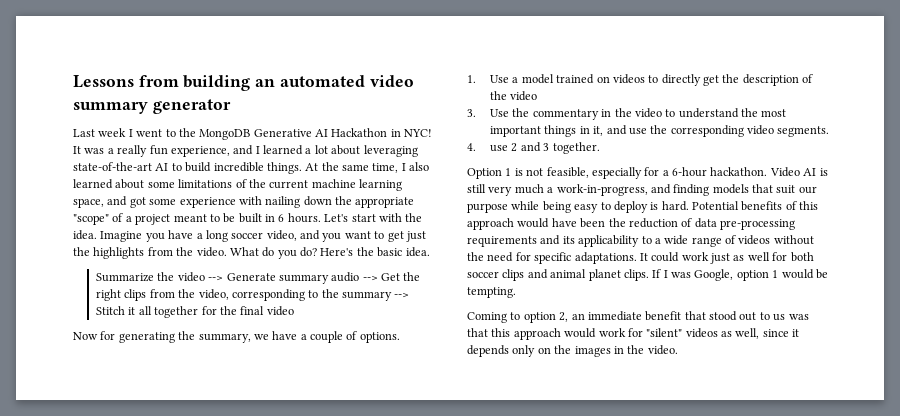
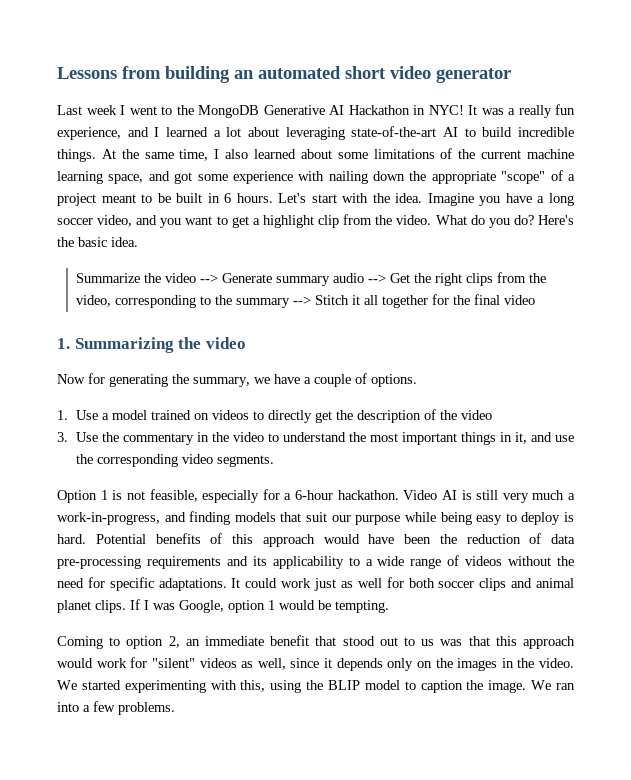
[369,75,414,87] [73,102,148,114] video summary -> [345,66,431,79] short video
[405,231,426,242] [73,247,145,259] just the highlights -> [252,215,340,228] a highlight clip
(294, 311) none -> [57,337,246,353] // 1. Summarizing the video
[467,142,600,154] // 4. use 2 and 3 together. -> (274, 461) none
(678, 350) none -> [57,680,575,693] [57,701,175,715] We started experimenting with this, using the BLIP model to caption the image. We ran into a few problems.

